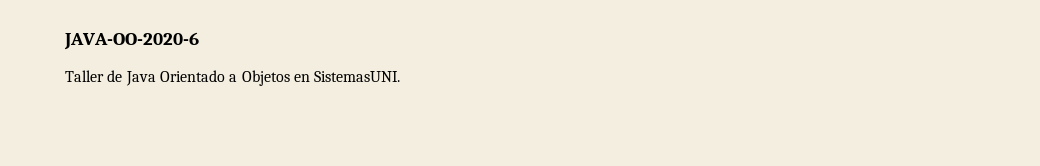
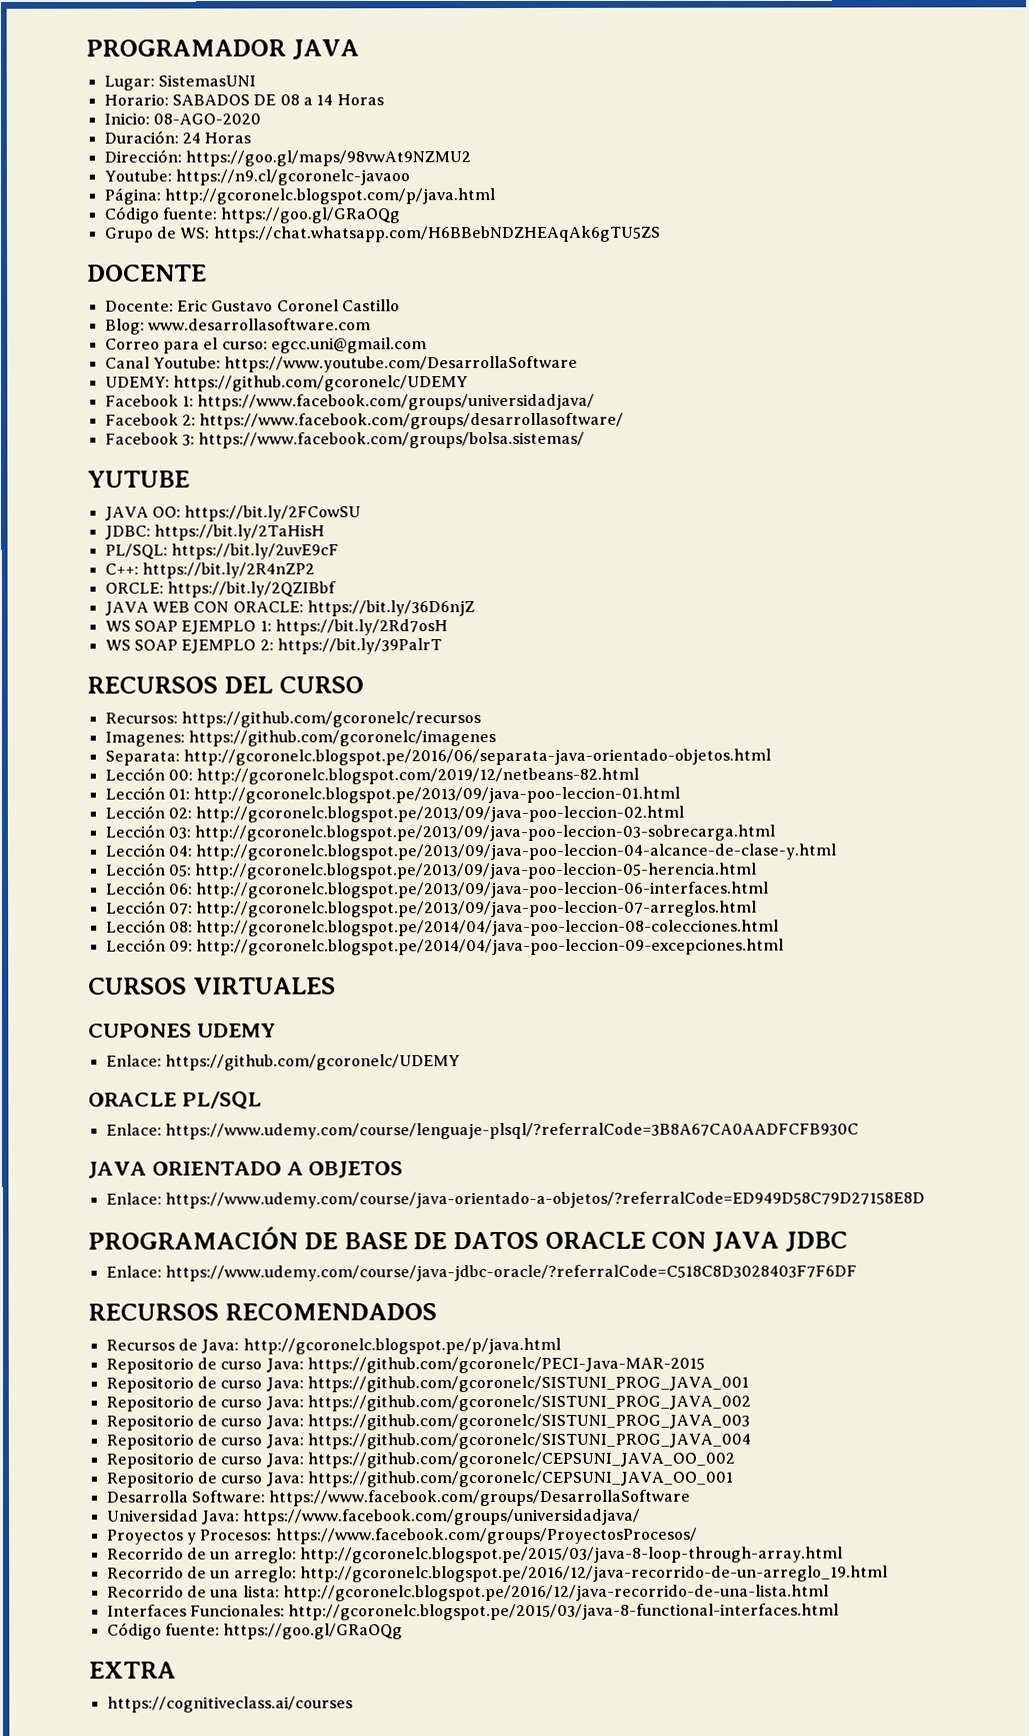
[64,32,199,50] [65,70,401,86] JAVA-OO-2020-6 // Taller de Java Orientado a Objetos en SistemasUNI. -> [86,39,359,60] [103,74,256,91] [103,93,384,106] [103,112,261,125] [103,130,252,144] [103,149,471,167] [103,169,410,186] [103,187,495,205] [103,206,401,224] [103,225,661,243] [87,264,207,282] [104,299,400,312] [104,318,371,335] [104,337,427,354] [104,355,579,373] [104,375,468,392] [104,393,596,411] [104,412,625,430] [104,431,586,449] [87,470,190,488] [104,505,362,522] [104,524,325,541] [104,543,339,560] [104,562,315,579] [104,581,336,598] [104,600,475,617] [104,619,448,636] [104,638,442,655] [87,676,364,694] [104,711,481,728] [104,730,496,747] [104,748,771,766] [104,767,640,785] [104,786,681,804] [104,805,685,823] [104,824,776,842] [104,843,837,861] [104,862,758,880] [105,881,770,899] [105,900,758,918] [105,919,780,937] [105,938,785,956] [88,977,336,995] [88,1023,276,1038] [105,1054,460,1071] [88,1091,262,1110] [105,1122,859,1140] [88,1161,404,1179] [105,1191,925,1209] [88,1226,848,1252] [105,1264,857,1282] [88,1303,437,1321] [105,1337,561,1355] [105,1356,705,1374] [105,1375,749,1393] [105,1394,751,1412] [105,1413,750,1431] [105,1432,751,1450] [105,1451,735,1469] [105,1470,733,1488] [105,1489,692,1507] [106,1508,642,1526] [106,1527,698,1545] [106,1546,843,1564] [106,1565,888,1583] [106,1584,829,1602] [106,1603,840,1621] [106,1622,404,1640] [89,1661,176,1679] [106,1696,353,1713] PROGRAMADOR JAVA // Lugar: SistemasUNI // Horario: SABADOS DE 08 a 14 Horas // Inicio: 08-AGO-2020 // Duración: 24 Horas // Dirección: https://goo.gl/maps/98vwAt9NZMU2 // Youtube: https://n9.cl/gcoronelc-javaoo // Página: http://gcoronelc.blogspot.com/p/java.html // Código fuente: https://goo.gl/GRaOQg // Grupo de WS: https://chat.whatsapp.com/H6BBebNDZHEAqAk6gTU5ZS // DOCENTE // Docente: Eric Gustavo Coronel Castillo // Blog: www.desarrollasoftware.com // Correo para el curso: egcc.uni@gmail.com // Canal Youtube: https://www.youtube.com/DesarrollaSoftware // UDEMY: https://github.com/gcoronelc/UDEMY // Facebook 1: https://www.facebook.com/groups/universidadjava/ // Facebook 2: https://www.facebook.com/groups/desarrollasoftware/ // Facebook 3: https://www.facebook.com/groups/bolsa.sistemas/ // YUTUBE // JAVA OO: https://bit.ly/2FCowSU // JDBC: https://bit.ly/2TaHisH // PL/SQL: https://bit.ly/2uvE9cF // C++: https://bit.ly/2R4nZP2 // ORCLE: https://bit.ly/2QZIBbf // JAVA WEB CON ORACLE: https://bit.ly/36D6njZ // WS SOAP EJEMPLO 1: https://bit.ly/2Rd7osH // WS SOAP EJEMPLO 2: https://bit.ly/39PalrT // RECURSOS DEL CURSO // Recursos: https://github.com/gcoronelc/recursos // Imagenes: https://github.com/gcoronelc/imagenes // Separata: http://gcoronelc.blogspot.pe/2016/06/separata-java-orientado-objetos.html // Lección 00: http://gcoronelc.blogspot.com/2019/12/netbeans-82.html // Lección 01: http://gcoronelc.blogspot.pe/2013/09/java-poo-leccion-01.html // Lección 02: http://gcoronelc.blogspot.pe/2013/09/java-poo-leccion-02.html // Lección 03: http://gcoronelc.blogspot.pe/2013/09/java-poo-leccion-03-sobrecarga.html // Lección 04: http://gcoronelc.blogspot.pe/2013/09/java-poo-leccion-04-alcance-de-clase-y.html // Lección 05: http://gcoronelc.blogspot.pe/2013/09/java-poo-leccion-05-herencia.html // Lección 06: http://gcoronelc.blogspot.pe/2013/09/java-poo-leccion-06-interfaces.html // Lección 07: http://gcoronelc.blogspot.pe/2013/09/java-poo-leccion-07-arreglos.html // Lección 08: http://gcoronelc.blogspot.pe/2014/04/java-poo-leccion-08-colecciones.html // Lección 09: http://gcoronelc.blogspot.pe/2014/04/java-poo-leccion-09-excepciones.html // CURSOS VIRTUALES // CUPONES UDEMY // Enlace: https://github.com/gcoronelc/UDEMY // ORACLE PL/SQL // Enlace: https://www.udemy.com/course/lenguaje-plsql/?referralCode=3B8A67CA0AADFCFB930C // JAVA ORIENTADO A OBJETOS // Enlace: https://www.udemy.com/course/java-orientado-a-objetos/?referralCode=ED949D58C79D27158E8D // PROGRAMACIÓN DE BASE DE DATOS ORACLE CON JAVA JDBC // Enlace: https://www.udemy.com/course/java-jdbc-oracle/?referralCode=C518C8D3028403F7F6DF // RECURSOS RECOMENDADOS // Recursos de Java: http://gcoronelc.blogspot.pe/p/java.html // Repositorio de curso Java: https://github.com/gcoronelc/PECI-Java-MAR-2015 // Repositorio de curso Java: https://github.com/gcoronelc/SISTUNI_PROG_JAVA_001 // Repositorio de curso Java: https://github.com/gcoronelc/SISTUNI_PROG_JAVA_002 // Repositorio de curso Java: https://github.com/gcoronelc/SISTUNI_PROG_JAVA_003 // Repositorio de curso Java: https://github.com/gcoronelc/SISTUNI_PROG_JAVA_004 // Repositorio de curso Java: https://github.com/gcoronelc/CEPSUNI_JAVA_OO_002 // Repositorio de curso Java: https://github.com/gcoronelc/CEPSUNI_JAVA_OO_001 // Desarrolla Software: https://www.facebook.com/groups/DesarrollaSoftware // Universidad Java: https://www.facebook.com/groups/universidadjava/ // Proyectos y Procesos: https://www.facebook.com/groups/ProyectosProcesos/ // Recorrido de un arreglo: http://gcoronelc.blogspot.pe/2015/03/java-8-loop-through-array.html // Recorrido de un arreglo: http://gcoronelc.blogspot.pe/2016/12/java-recorrido-de-un-arreglo_19.html // Recorrido de una lista: http://gcoronelc.blogspot.pe/2016/12/java-recorrido-de-una-lista.html // Interfaces Funcionales: http://gcoronelc.blogspot.pe/2015/03/java-8-functional-interfaces.html // Código fuente: https://goo.gl/GRaOQg // EXTRA // https://cognitiveclass.ai/courses

